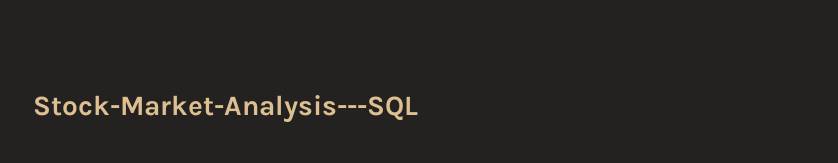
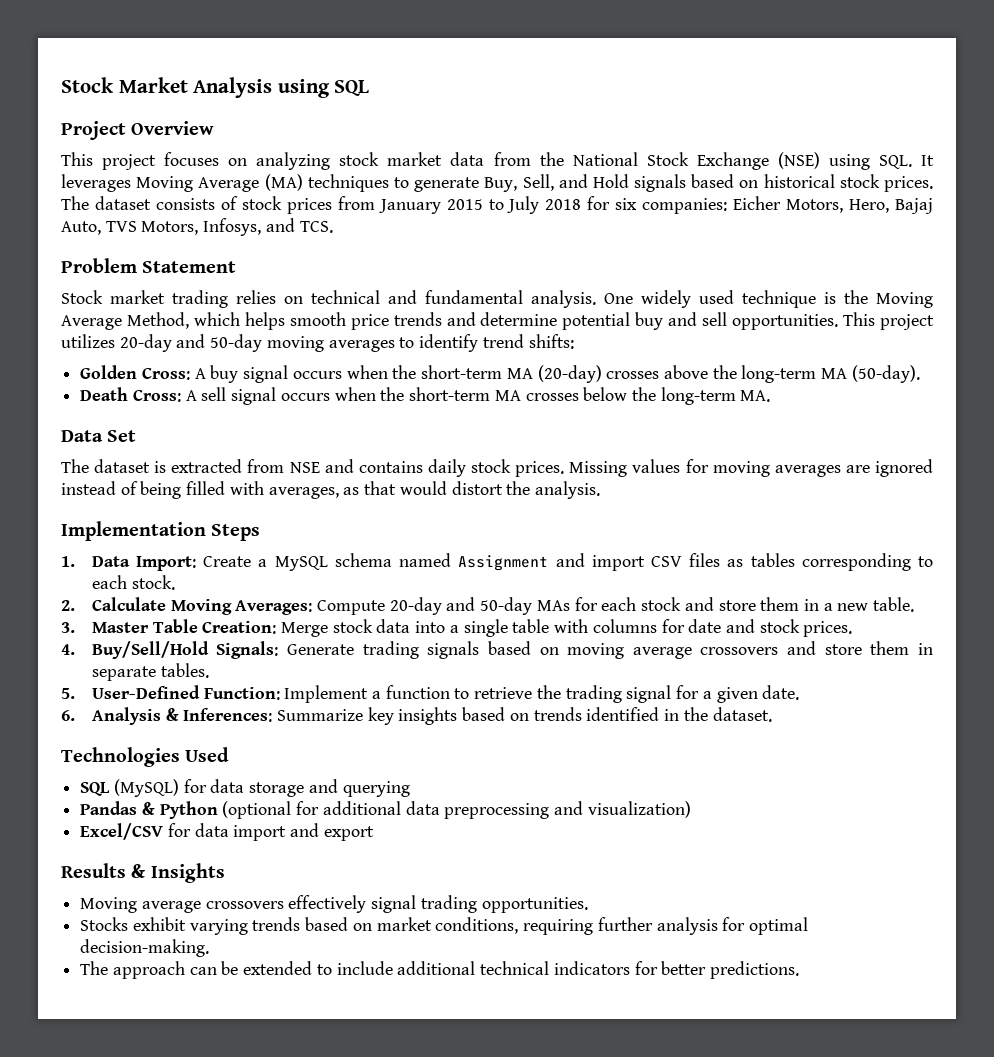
[33,95,418,123] Stock-Market-Analysis---SQL -> [61,77,370,98] [61,121,215,140] [61,152,934,170] [61,174,933,192] [61,196,934,214] [61,218,333,236] [61,258,237,273] [61,290,933,308] [61,312,934,330] [61,334,574,352] [80,365,920,383] [80,387,771,405] [61,430,137,442] [61,459,934,477] [61,481,600,499] [61,521,261,541] [61,553,933,571] [91,575,175,590] [61,597,915,615] [61,619,853,637] [61,641,933,659] [91,663,209,681] [61,685,800,703] [61,707,772,725] [61,747,230,767] [80,779,410,797] [80,801,691,819] [80,823,374,841] [61,863,225,883] [80,895,588,913] [80,917,808,935] [80,939,210,957] [80,961,799,979] Stock Market Analysis using SQL // Project Overview // This project focuses on analyzing stock market data from the National Stock Exchange (NSE) using SQL. It leverages Moving Average (MA) techniques to generate Buy, Sell, and Hold signals based on historical stock prices. The dataset consists of stock prices from January 2015 to July 2018 for six companies: Eicher Motors, Hero, Bajaj Auto, TVS Motors, Infosys, and TCS. // Problem Statement // Stock market trading relies on technical and fundamental analysis. One widely used technique is the Moving Average Method, which helps smooth price trends and determine potential buy and sell opportunities. This project utilizes 20-day and 50-day moving averages to identify trend shifts: // Golden Cross: A buy signal occurs when the short-term MA (20-day) crosses above the long-term MA (50-day). // Death Cross: A sell signal occurs when the short-term MA crosses below the long-term MA. // Data Set // The dataset is extracted from NSE and contains daily stock prices. Missing values for moving averages are ignored instead of being filled with averages, as that would distort the analysis. // Implementation Steps // 1. Data Import: Create a MySQL schema named Assignment and import CSV files as tables corresponding to each stock. // 2. Calculate Moving Averages: Compute 20-day and 50-day MAs for each stock and store them in a new table. // 3. Master Table Creation: Merge stock data into a single table with columns for date and stock prices. // 4. Buy/Sell/Hold Signals: Generate trading signals based on moving average crossovers and store them in separate tables. // 5. User-Defined Function: Implement a function to retrieve the trading signal for a given date. // 6. Analysis & Inferences: Summarize key insights based on trends identified in the dataset. // Technologies Used // SQL (MySQL) for data storage and querying // Pandas & Python (optional for additional data preprocessing and visualization) // Excel/CSV for data import and export // Results & Insights // Moving average crossovers effectively signal trading opportunities. // Stocks exhibit varying trends based on market conditions, requiring further analysis for optimal decision-making. // The approach can be extended to include additional technical indicators for better predictions.

